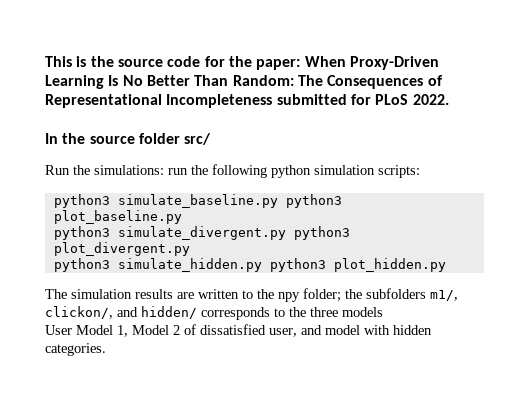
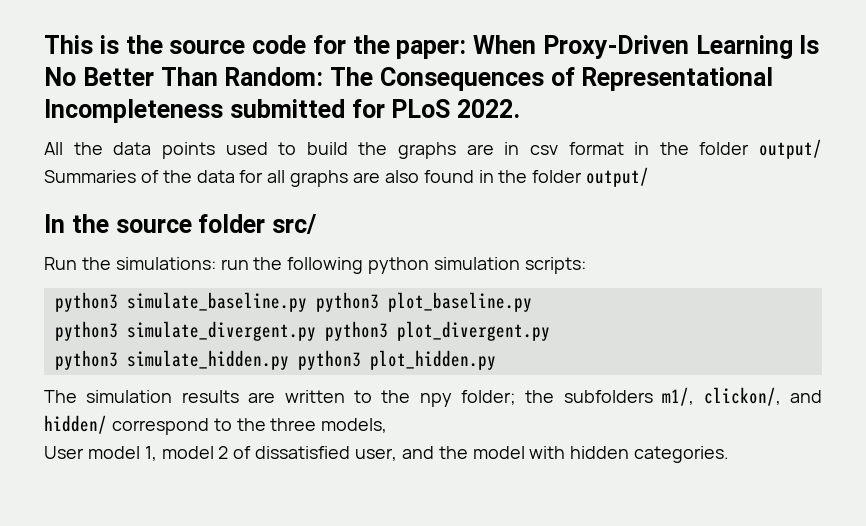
(449, 99) none -> [44,139,822,159] [44,167,650,187] // All the data points used to build the graphs are in csv format in the folder output/ Summaries of the data for all graphs are also found in the folder output/
[201,307,270,320] corresponds -> [111,418,209,435] correspond
[342,307,383,317] models -> [321,418,388,433] models,
[76,325,169,337] Model 1, Model -> [87,446,214,461] model 1, model
(322, 330) none -> [438,446,468,459] the

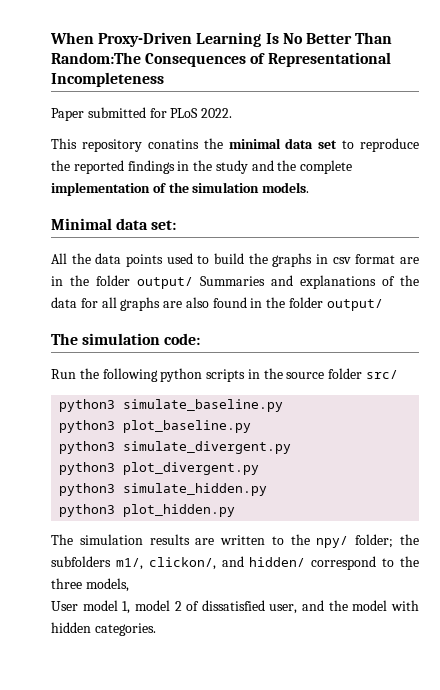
[44,35,467,59] This is the source code for the paper: -> (50, 38) none
[224,67,373,86] Random: The -> [51,52,141,64] Random:The
(223, 111) none -> [51,108,84,121] // Paper
(520, 108) none -> [51,138,419,152] [51,160,353,174] [51,182,310,196] [51,218,177,230] // This repository conatins the minimal data set to reproduce the reported findings in the study and the complete implementation of the simulation models. // Minimal data set:
[466,144,494,155] are -> (313, 260) none
(624, 148) none -> [400,257,420,264] are
(136, 176) none -> [271,275,376,289] and explanations
[44,214,317,234] [44,257,586,274] In the source folder src/ // Run the simulations: run the following python simulation scripts: -> [51,333,201,345] [51,368,399,382] The simulation code: // Run the following python scripts in the source folder src/
(307, 302) none -> (284, 405) //
(316, 331) none -> (292, 447) //
(289, 360) none -> (268, 489) //
[419,393,452,407] npy -> [316,536,349,548] npy/

